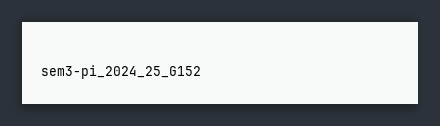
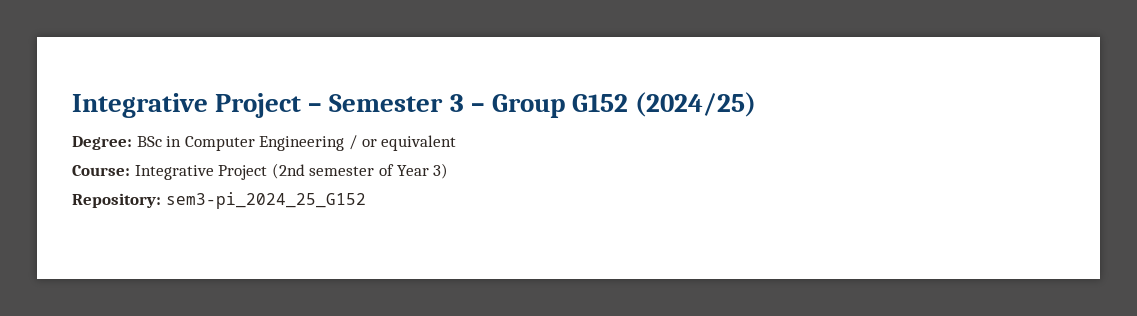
(41, 72) none -> [72,92,757,118] [72,135,457,151] [72,163,449,180] [72,193,161,208] Integrative Project – Semester 3 – Group G152 (2024/25) // Degree: BSc in Computer Engineering / or equivalent // Course: Integrative Project (2nd semester of Year 3) // Repository:

